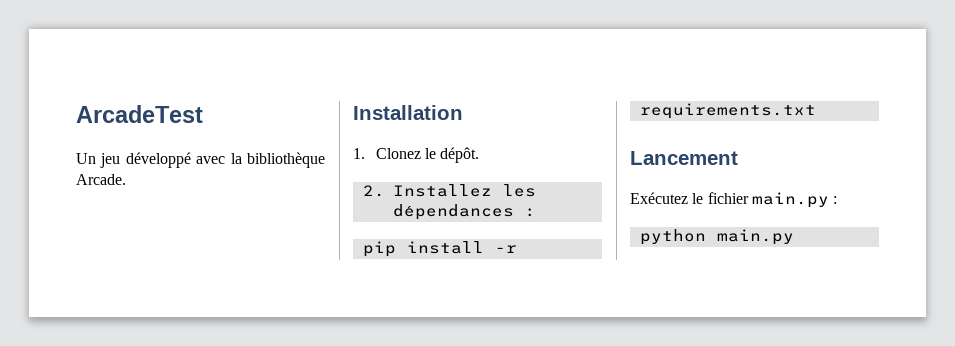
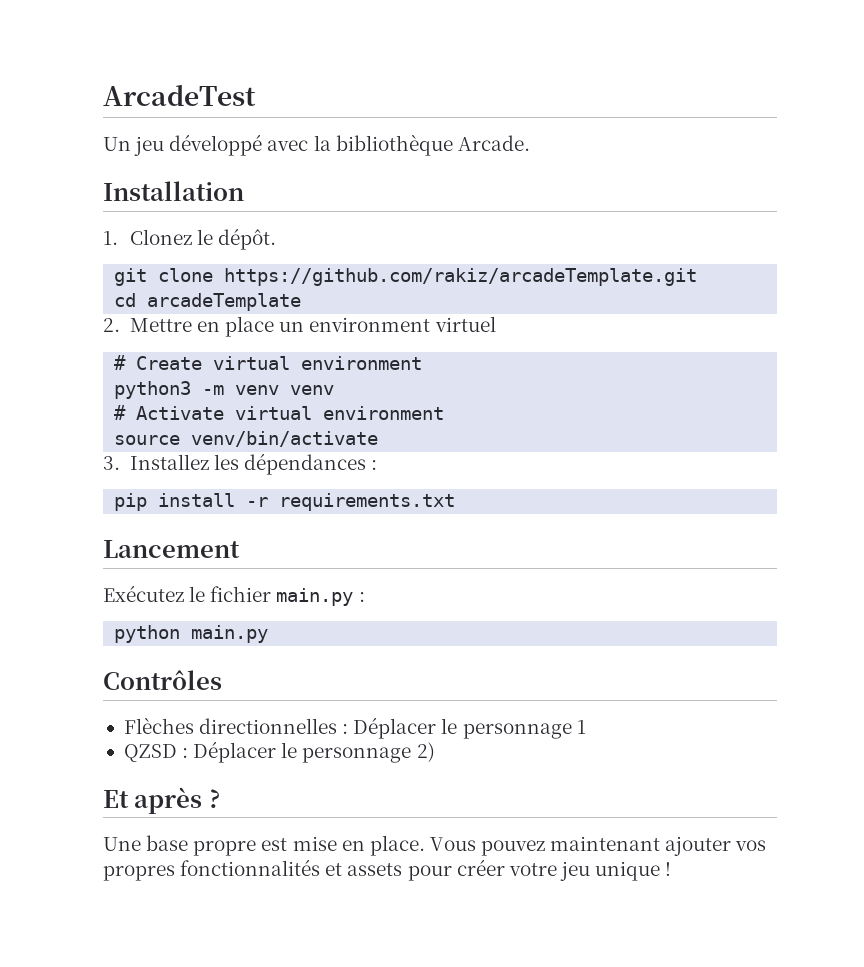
[362,185,385,197] 2. -> [114,268,698,286] [114,293,302,311] [103,316,496,337] [114,355,423,370] [114,381,335,399] [114,405,445,420] [114,431,379,447] [103,456,120,470] git clone https://github.com/rakiz/arcadeTemplate.git // cd arcadeTemplate // 2. Mettre en place un environment virtuel // # Create virtual environment // python3 -m venv venv // # Activate virtual environment // source venv/bin/activate // 3.
(794, 237) none -> [103,670,222,690] [123,717,586,739] [123,741,435,763] [103,787,220,814] [103,835,767,856] [103,859,672,881] // Contrôles // Flèches directionnelles : Déplacer le personnage 1 // QZSD : Déplacer le personnage 2) // Et après ? // Une base propre est mise en place. Vous pouvez maintenant ajouter vos propres fonctionnalités et assets pour créer votre jeu unique !

